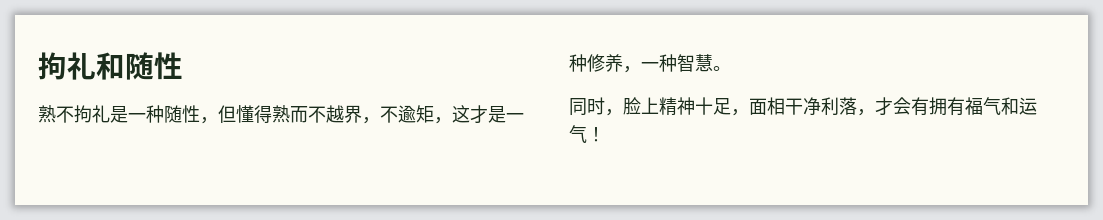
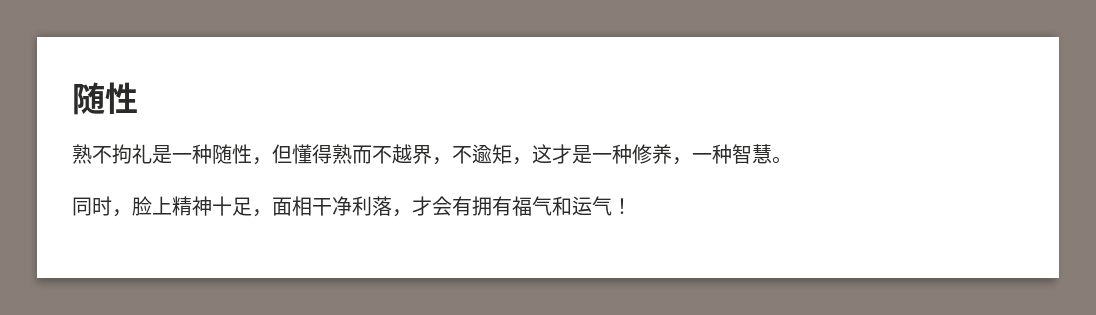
[38,52,125,80] 拘礼和 -> (72, 98) none

